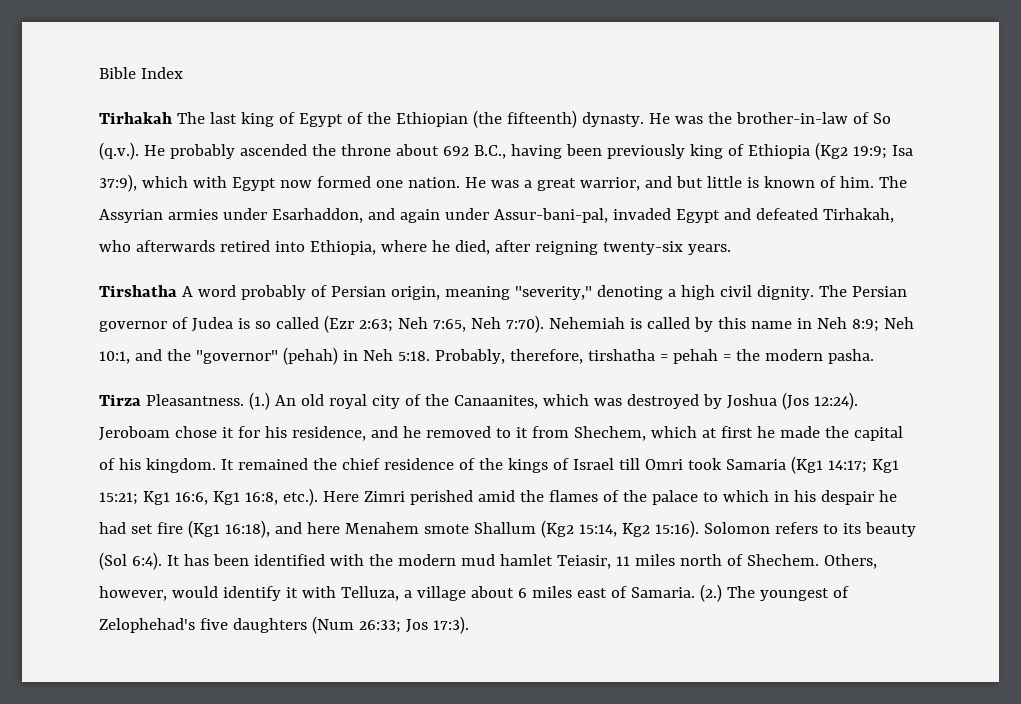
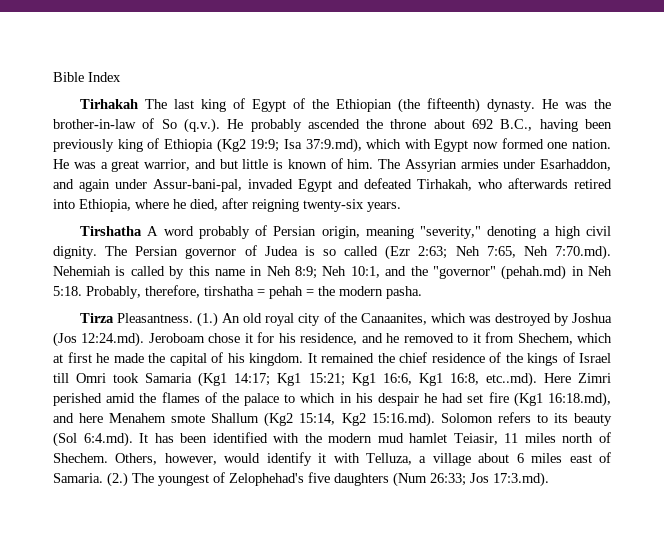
[99,174,137,192] 37:9), -> [305,138,362,153] 37:9.md),
[505,315,544,333] 7:70). -> [555,245,612,260] 7:70.md).
[282,347,338,365] (pehah) -> [501,265,567,280] (pehah.md)
[813,392,858,410] 12:24). -> [81,332,145,347] 12:24.md).
[282,488,318,506] etc.). -> [485,372,537,387] etc..md).
[224,520,270,538] 16:18), -> [548,392,612,407] 16:18.md),
[654,520,699,538] 15:16). -> [371,412,435,427] 15:16.md).
[131,552,162,570] 6:4). -> [83,432,133,447] 6:4.md).
[432,616,469,634] 17:3). -> [493,472,549,487] 17:3.md).

